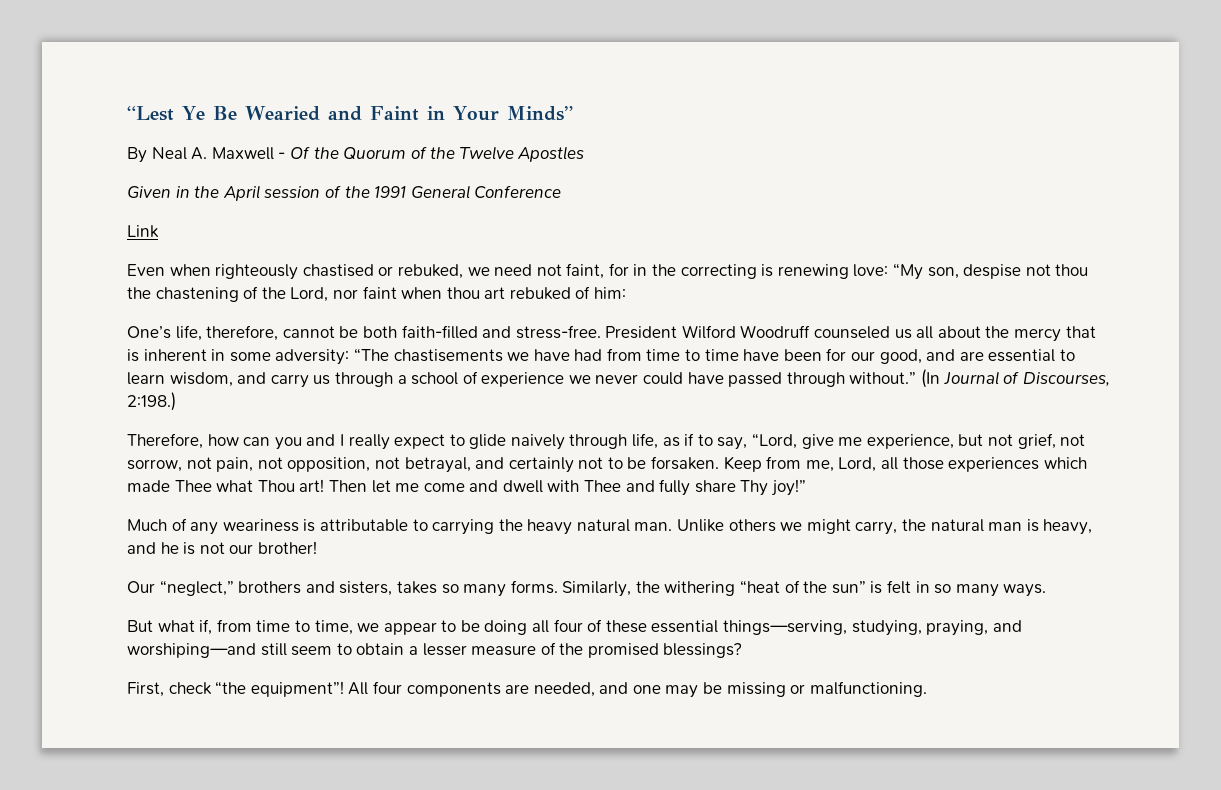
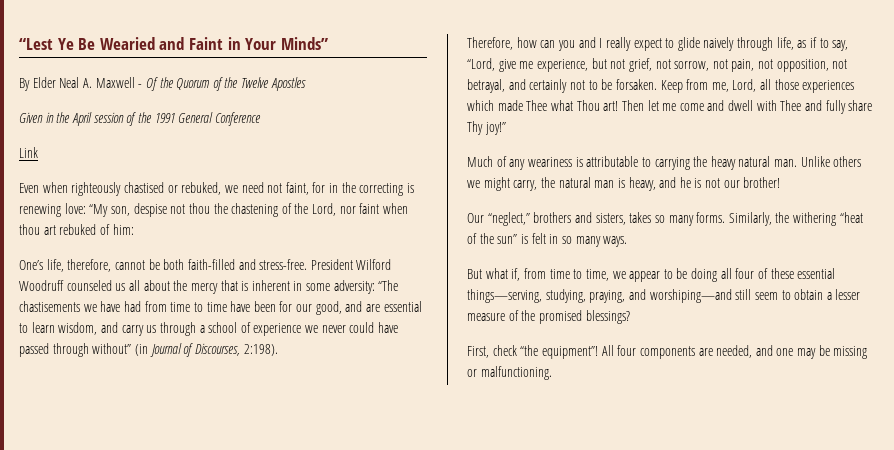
(147, 155) none -> [32,77,56,88] Elder
[849,369,941,388] without.” (In -> [92,343,148,356] without” (in
[127,392,176,411] 2:198.) -> [243,344,278,356] 2:198).

